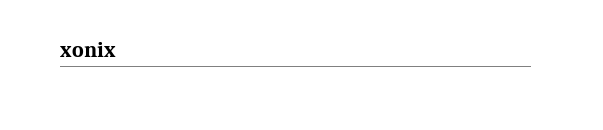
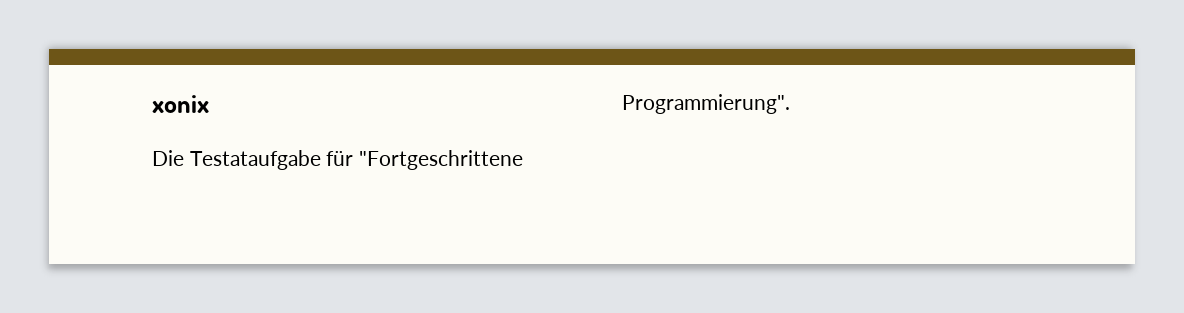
(116, 49) none -> [152,150,524,170] [622,94,790,114] // Die Testataufgabe für "Fortgeschrittene Programmierung".

